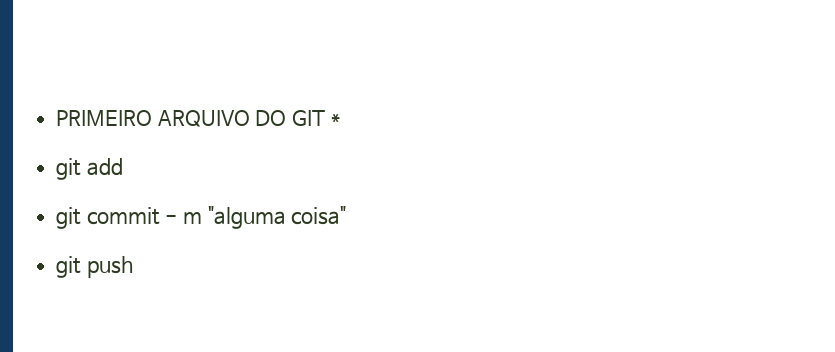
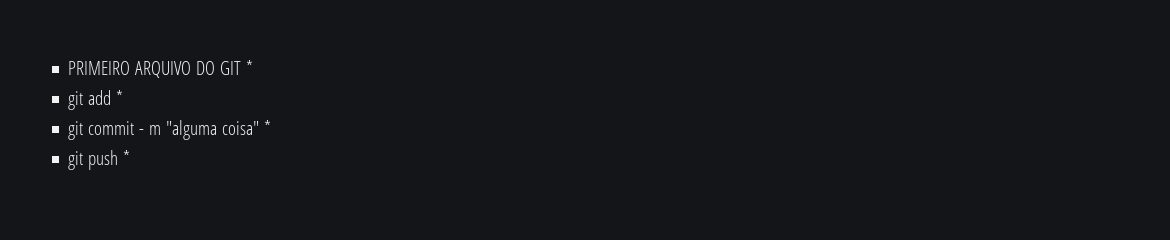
(123, 167) none -> [116,90,124,105] *
(347, 215) none -> [264,120,272,135] *
(133, 267) none -> [123,150,131,165] *

